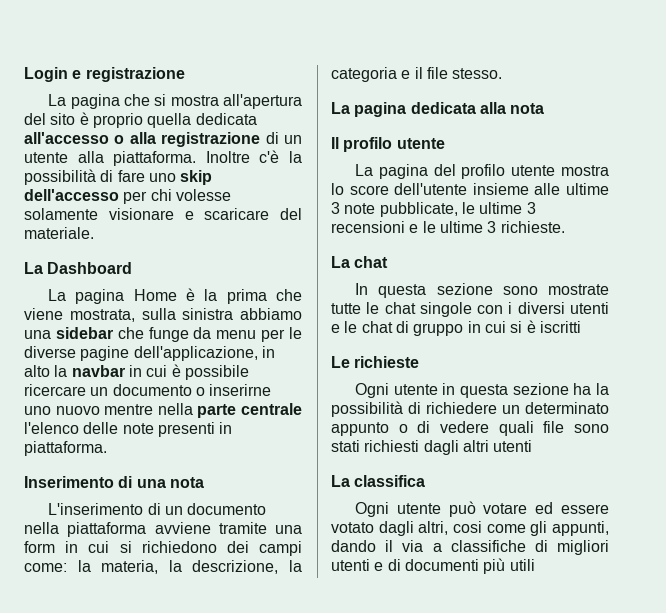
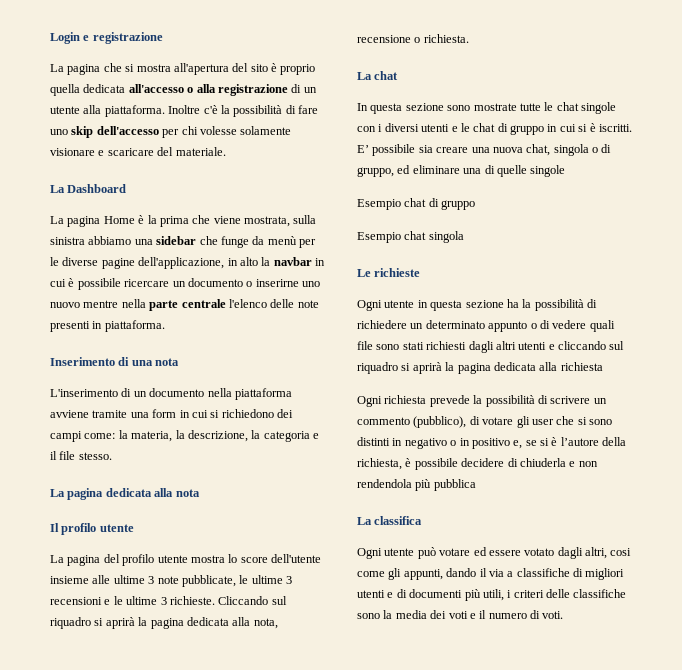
[216,330,257,339] menu -> [267,236,297,245] menù
(565, 227) none -> [218,596,287,605] [50,617,278,629] [357,34,469,43] Cliccando sul riquadro si aprirà la pagina dedicata alla nota, recensione o richiesta.
[539,321,581,333] iscritti -> [598,124,632,132] [357,144,612,156] [357,165,566,177] [357,198,476,210] [357,231,464,243] iscritti. E’ possibile sia creare una nuova chat, singola o di gruppo, ed eliminare una di quelle singole // Esempio chat di gruppo // Esempio chat singola
(533, 446) none -> [548,341,625,350] [357,362,603,374] [357,395,607,407] [357,416,612,428] [357,437,627,449] [357,458,598,470] [357,479,476,491] e cliccando sul riquadro si aprirà la pagina dedicata alla richiesta // Ogni richiesta prevede la possibilità di scrivere un commento (pubblico), di votare gli user che si sono distinti in negativo o in positivo e, se si è l’autore della richiesta, è possibile decidere di chiuderla e non rendendola più pubblica
[509,559,535,571] utili -> [482,589,627,601] [357,610,564,619] utili, i criteri delle classifiche sono la media dei voti e il numero di voti.

